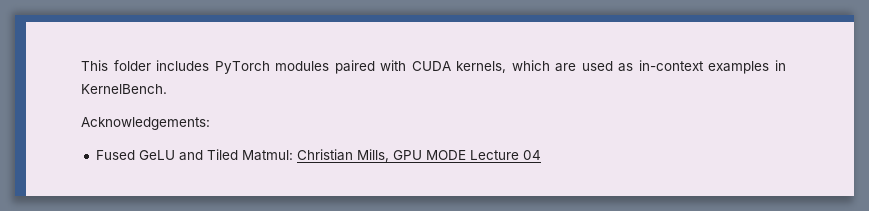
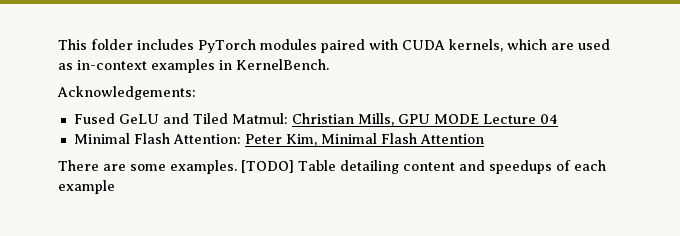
(541, 155) none -> [73,133,484,146] [58,160,606,174] [58,180,115,194] // Minimal Flash Attention: Peter Kim, Minimal Flash Attention // There are some examples. [TODO] Table detailing content and speedups of each example

